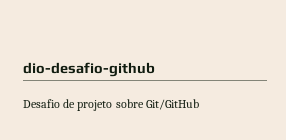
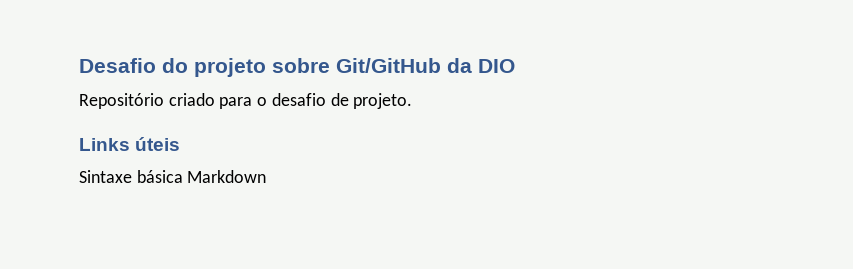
[23,62,155,77] [23,99,199,111] dio-desafio-github // Desafio de projeto sobre Git/GitHub -> [79,58,515,77] [79,93,413,109] [79,137,181,151] [79,170,267,183] Desafio do projeto sobre Git/GitHub da DIO // Repositório criado para o desafio de projeto. // Links úteis // Sintaxe básica Markdown

